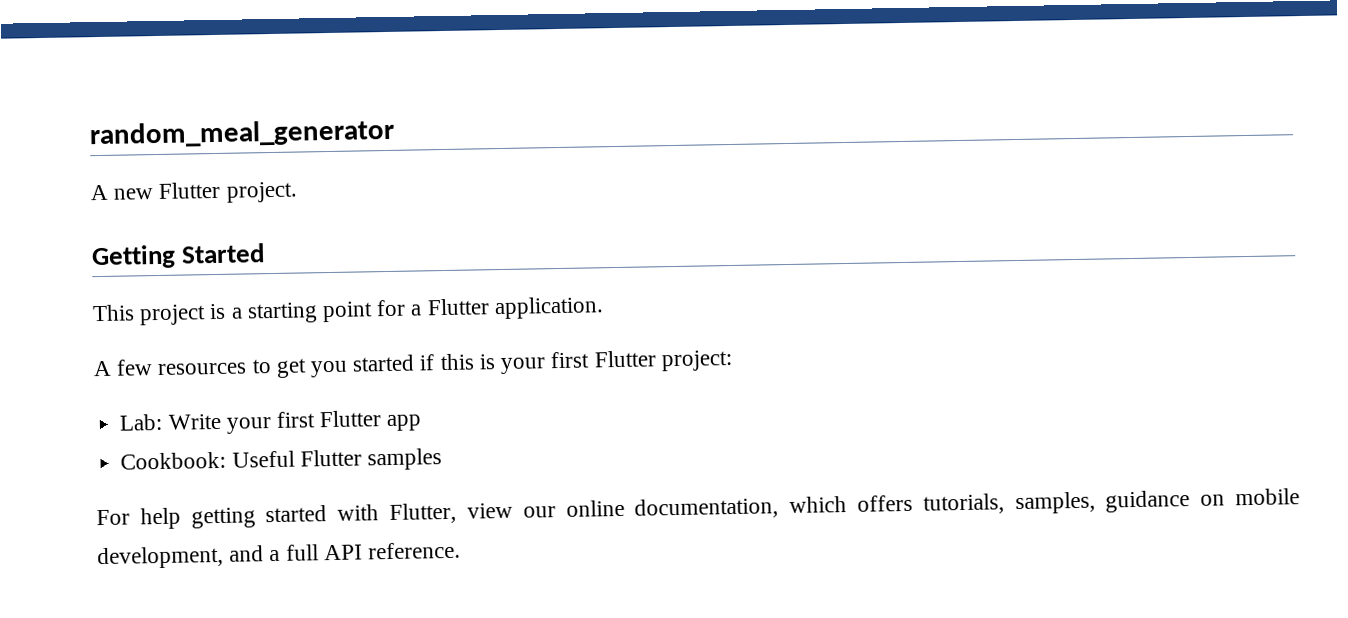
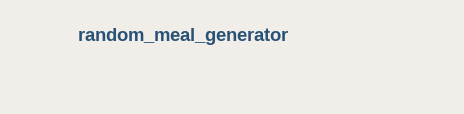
[90,181,298,203] [91,243,266,270] [92,296,604,326] [93,349,733,378] [119,410,423,434] [120,448,442,471] [96,488,1300,530] [97,541,462,570] // A new Flutter project. // Getting Started // This project is a starting point for a Flutter application. // A few resources to get you started if this is your first Flutter project: // Lab: Write your first Flutter app // Cookbook: Useful Flutter samples // For help getting started with Flutter, view our online documentation, which offers tutorials, samples, guidance on mobile development, and a full API reference. -> (288, 36) none

